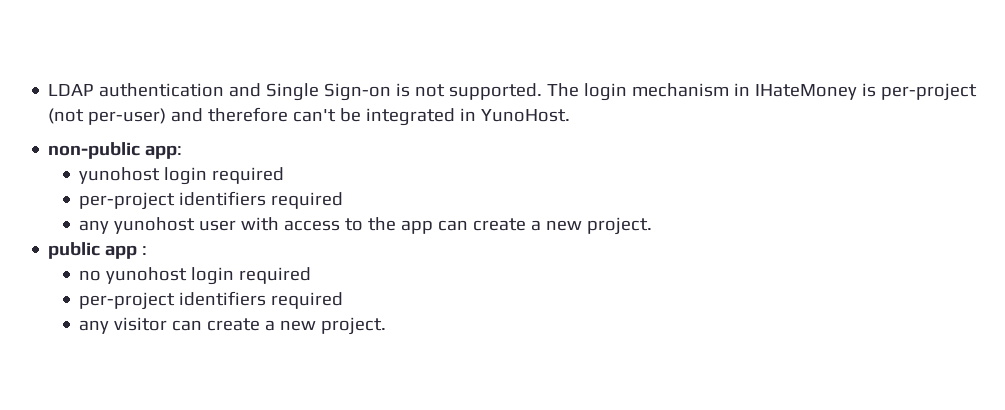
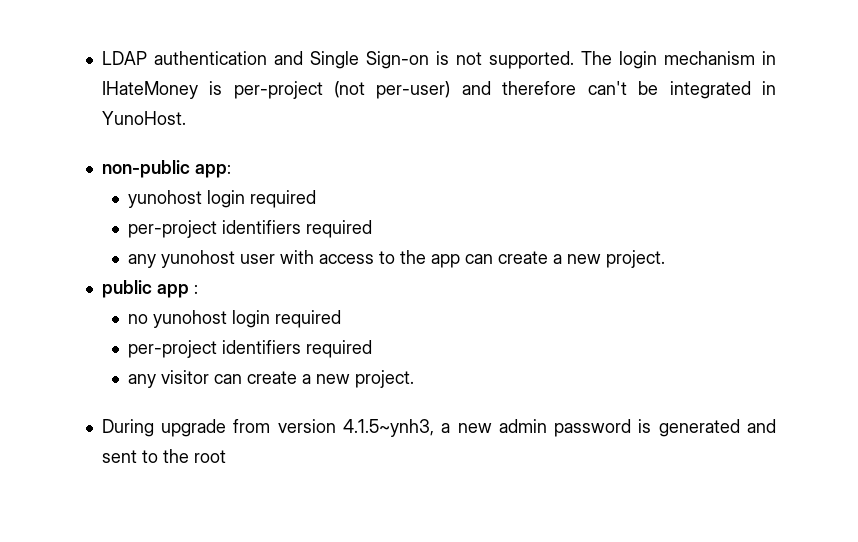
(387, 326) none -> [101,419,776,437] [101,449,226,463] // During upgrade from version 4.1.5~ynh3, a new admin password is generated and sent to the root

